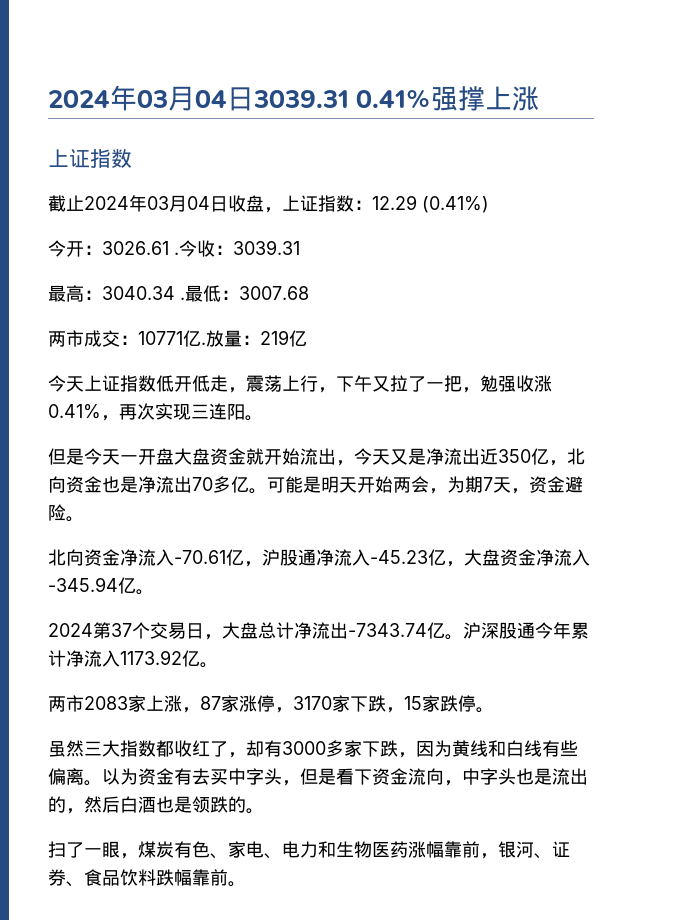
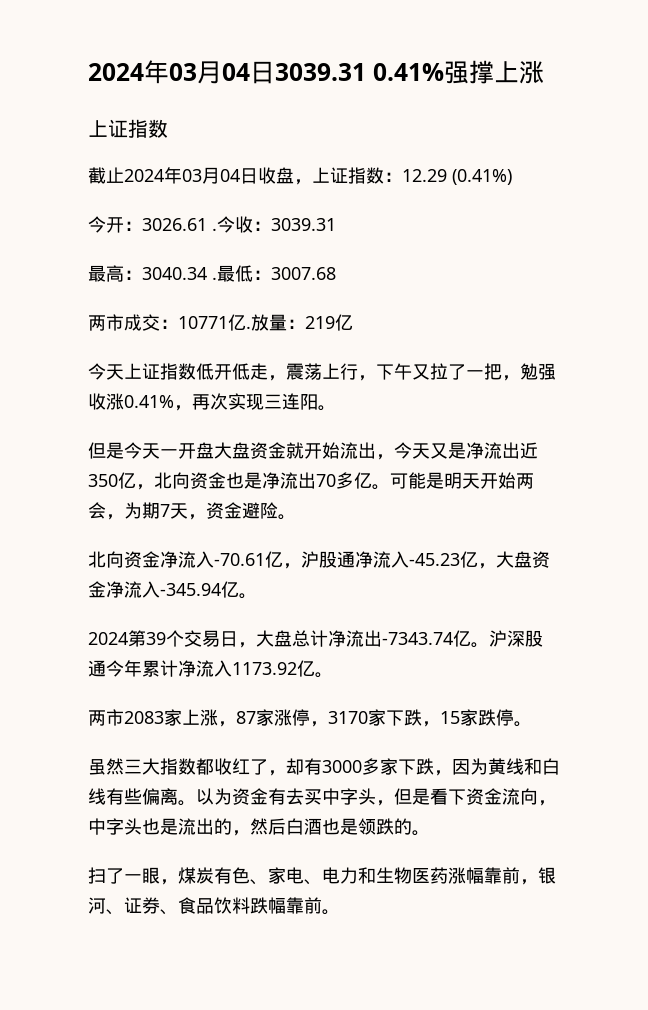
[111,623,132,637] 37 -> [146,632,166,645] 39

